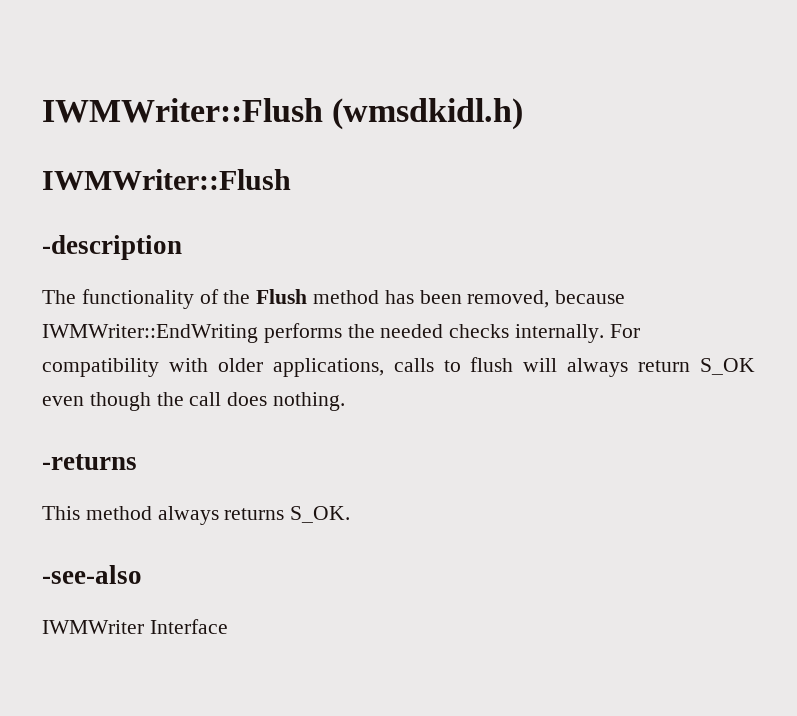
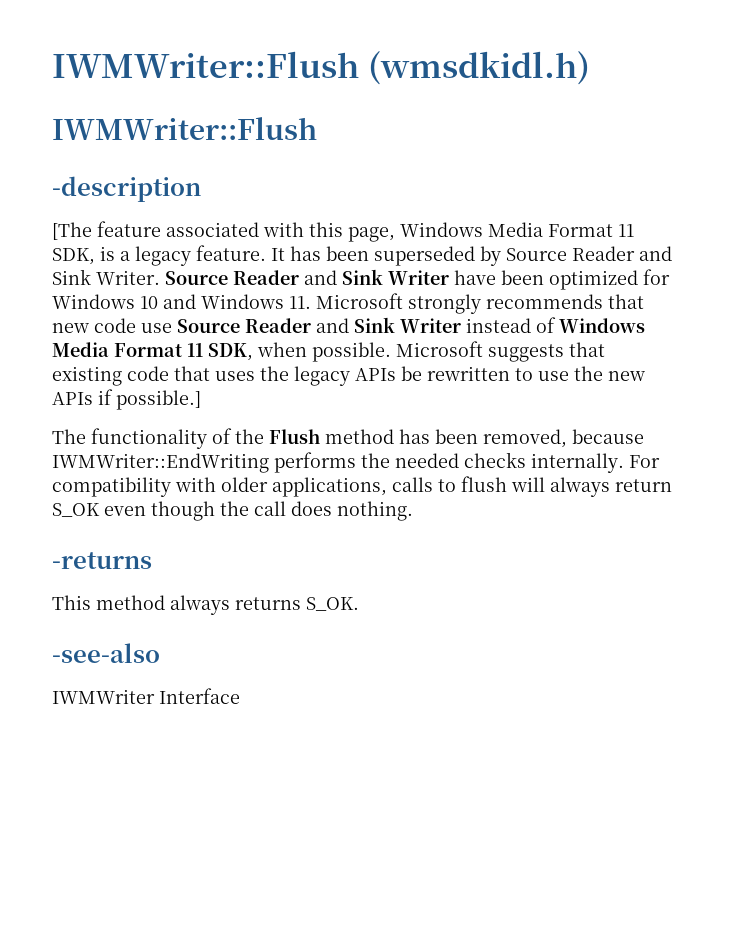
(182, 247) none -> [52,221,634,242] [52,245,672,266] [52,269,670,290] [52,293,644,314] [52,317,645,333] [52,341,605,362] [52,366,645,386] [52,389,201,410] // [The feature associated with this page, Windows Media Format 11 SDK, is a legacy feature. It has been superseded by Source Reader and Sink Writer. Source Reader and Sink Writer have been optimized for Windows 10 and Windows 11. Microsoft strongly recommends that new code use Source Reader and Sink Writer instead of Windows Media Format 11 SDK, when possible. Microsoft suggests that existing code that uses the legacy APIs be rewritten to use the new APIs if possible.]

